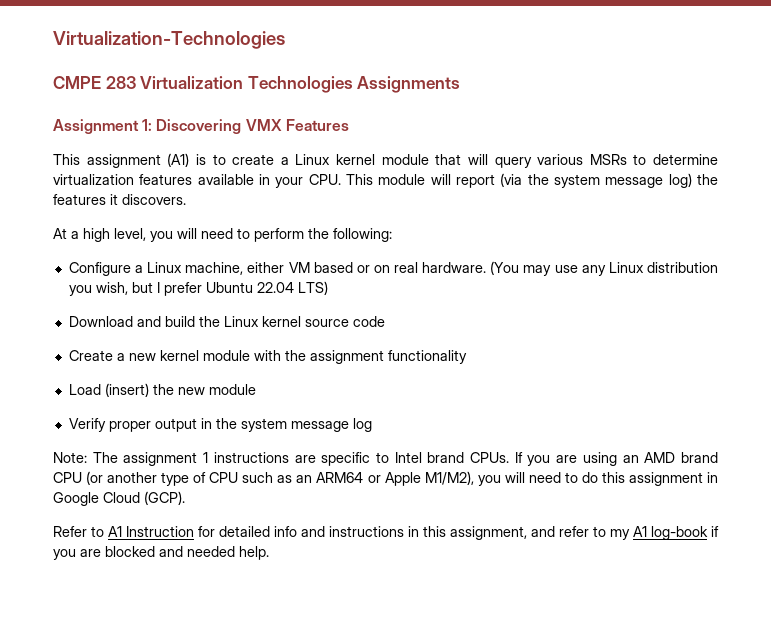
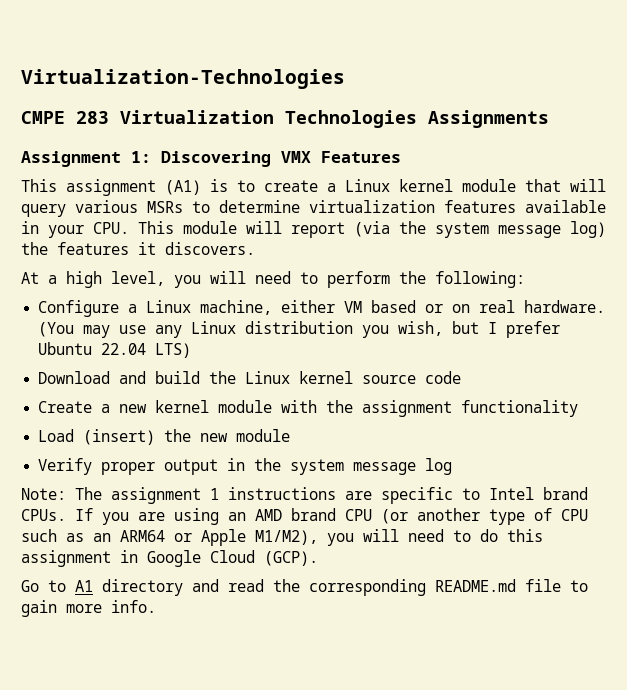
[53,526,87,537] Refer -> [21,580,39,592] Go
[126,526,719,540] [53,546,269,560] Instruction for detailed info and instructions in this assignment, and refer to my A1 log-book if you are blocked and needed help. -> [102,579,588,596] [21,600,156,617] directory and read the corresponding README.md file to gain more info.

